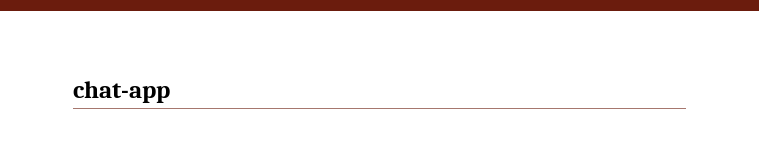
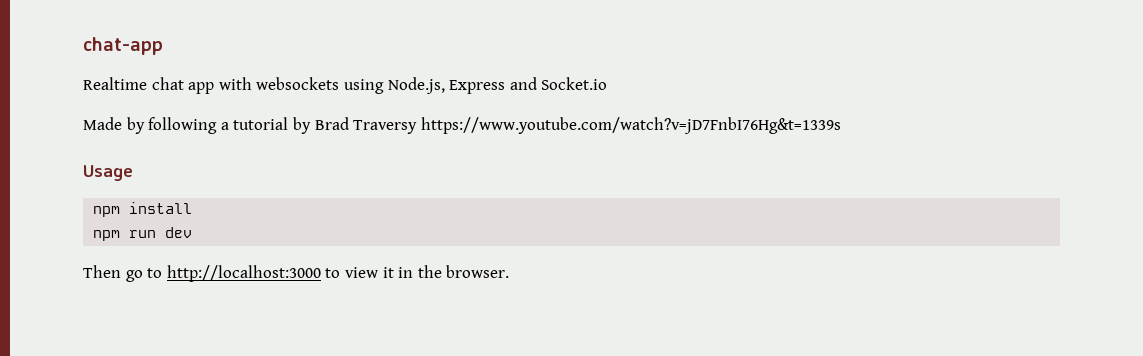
(170, 92) none -> [83,77,608,94] [83,117,841,134] [83,165,133,181] [93,202,193,217] [93,227,193,241] [83,265,510,282] // Realtime chat app with websockets using Node.js, Express and Socket.io // Made by following a tutorial by Brad Traversy https://www.youtube.com/watch?v=jD7FnbI76Hg&t=1339s // Usage // npm install // npm run dev // Then go to http://localhost:3000 to view it in the browser.

